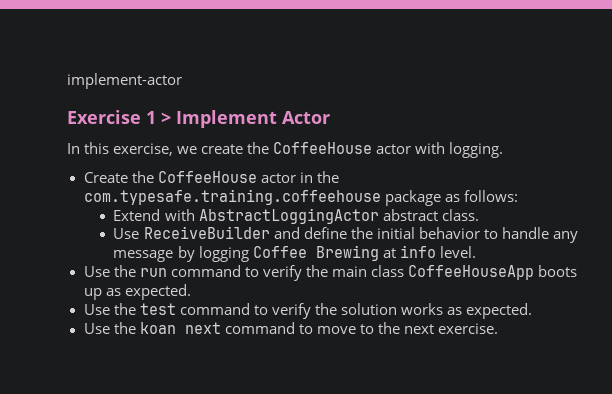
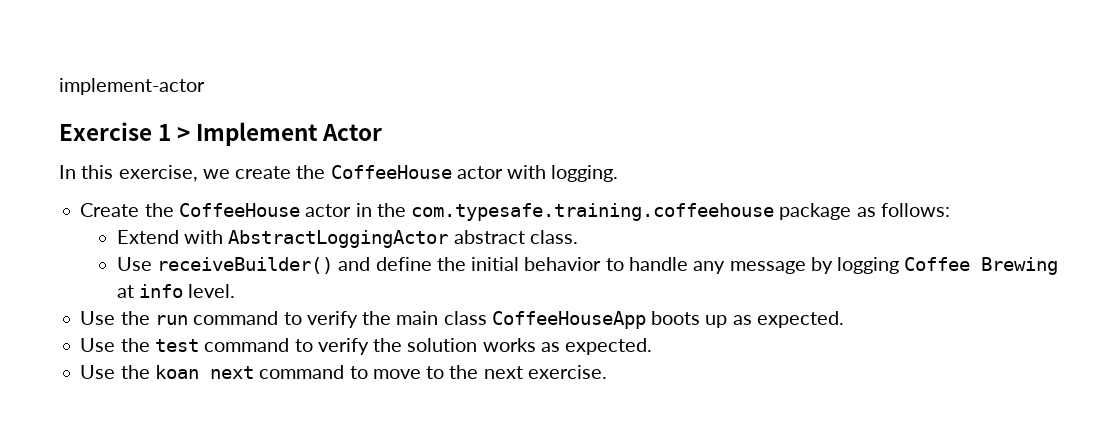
[143,226,270,239] ReceiveBuilder -> [157,257,334,274] receiveBuilder()

